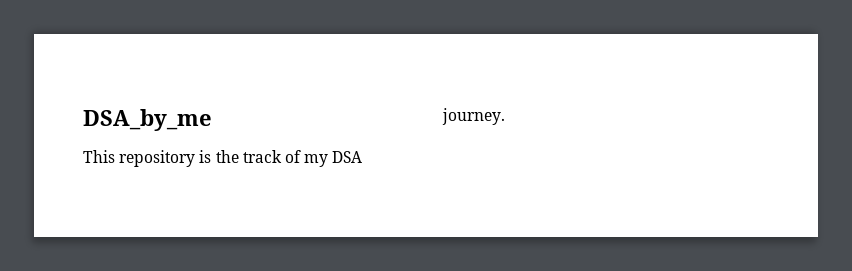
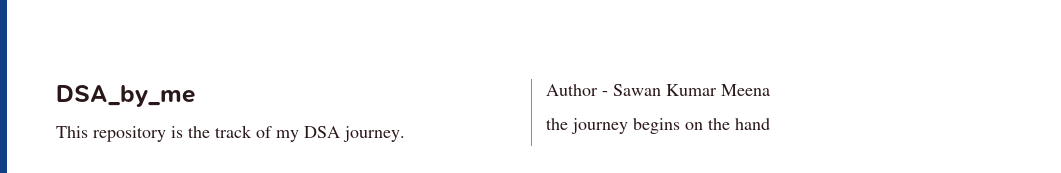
(505, 116) none -> [546,84,770,96] [546,118,770,134] // Author - Sawan Kumar Meena // the journey begins on the hand

